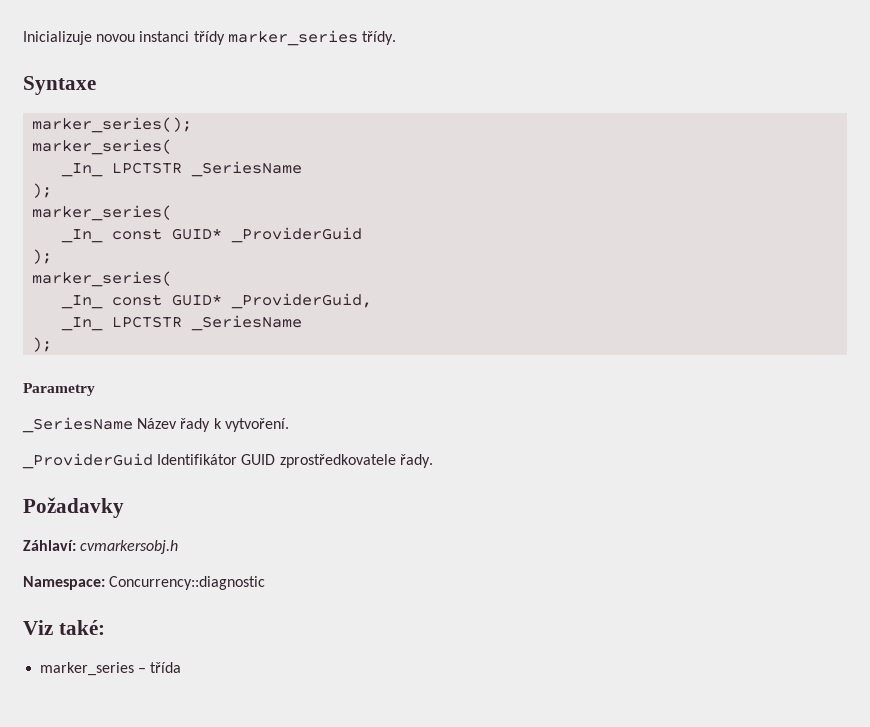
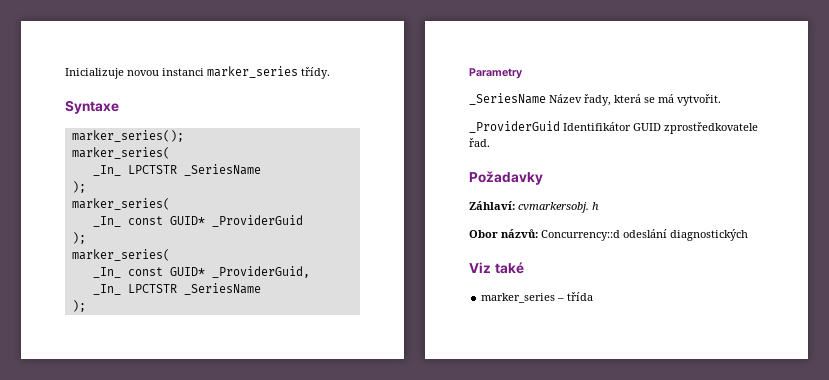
[193,31,225,45] třídy -> (204, 72) none
[180,418,289,432] řady k vytvoření. -> [584,94,721,106] řady, která se má vytvořit.
[399,454,433,468] řady. -> [469,138,490,147] řad.
[80,540,179,554] [23,576,266,590] cvmarkersobj.h // Namespace: Concurrency::diagnostic -> [518,202,599,213] [469,229,748,241] cvmarkersobj. h // Obor názvů: Concurrency::d odeslání diagnostických
[58,620,105,635] také: -> [494,262,524,274] také

